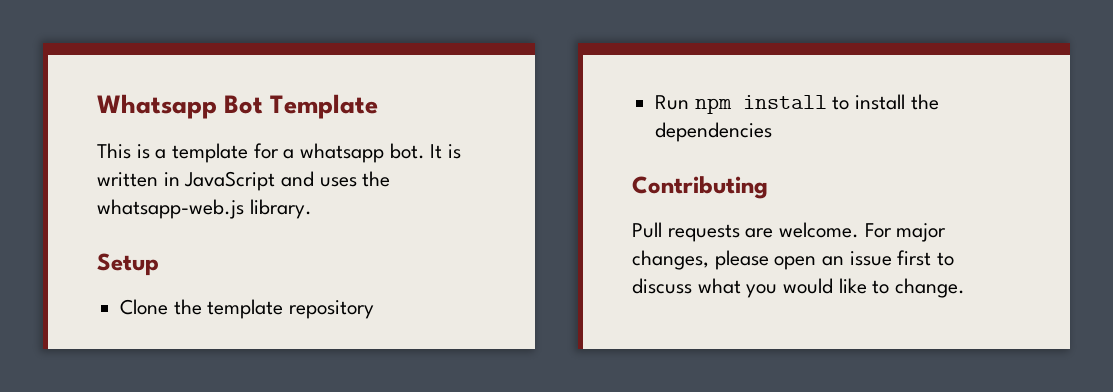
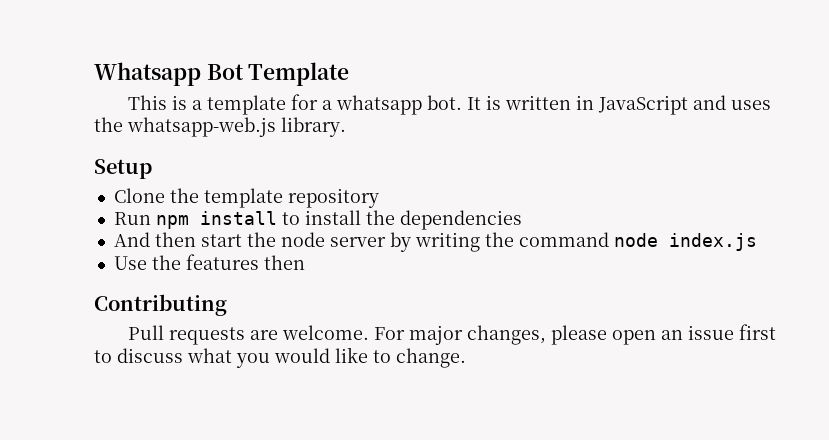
(773, 132) none -> [113,232,757,252] [113,254,305,270] // And then start the node server by writing the command node index.js // Use the features then

